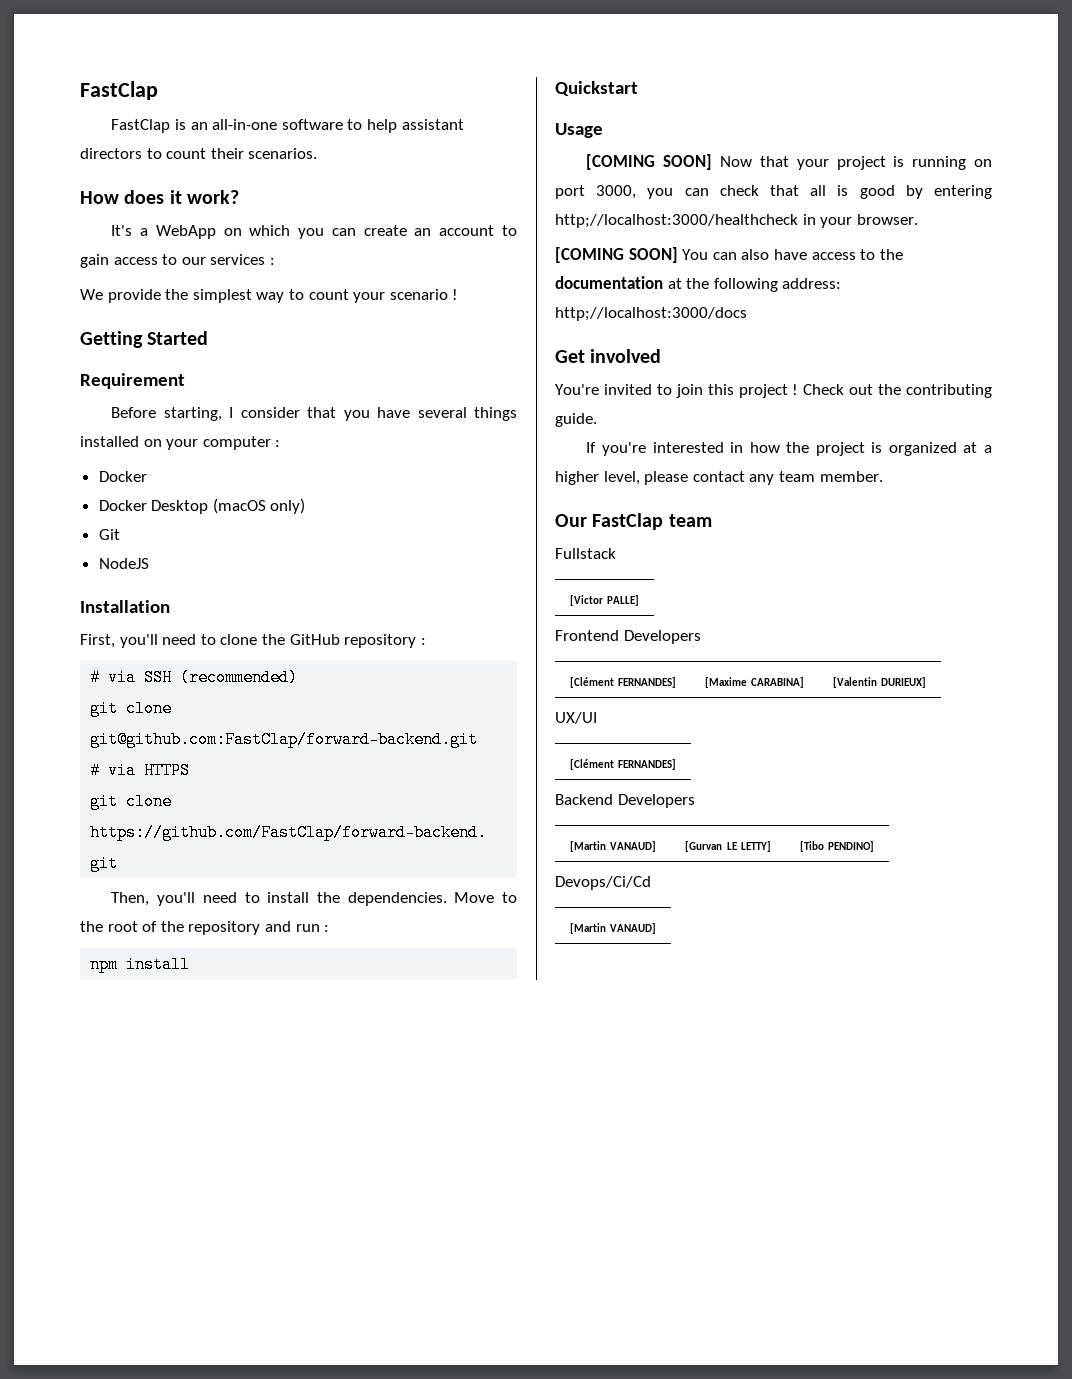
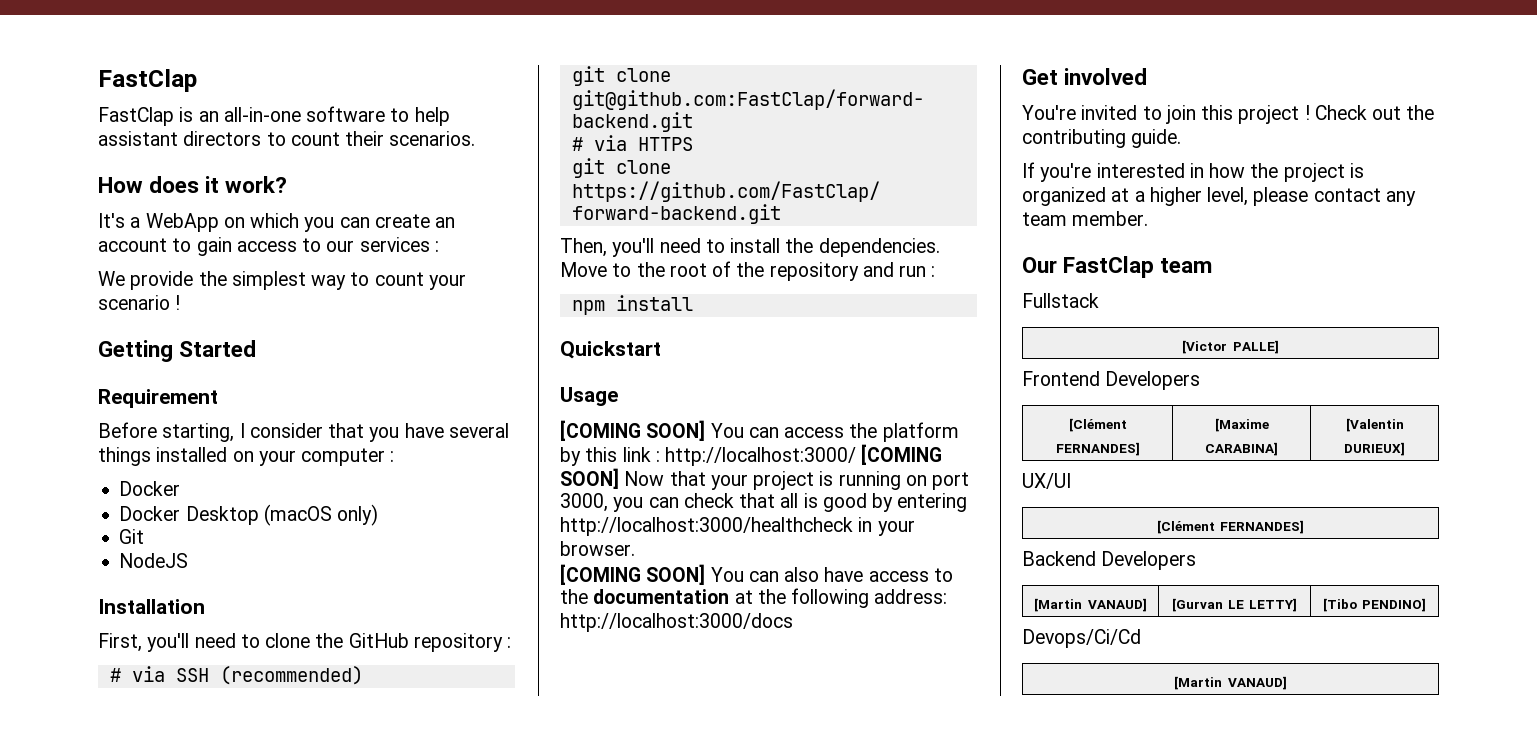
(713, 162) none -> [710,422,959,442] [560,444,943,466] [560,468,619,489] You can access the platform by this link : http://localhost:3000/ [COMING SOON]
[555,214,798,228] http;//localhost:3000/healthcheck -> [560,517,853,536] http://localhost:3000/healthcheck
[555,307,747,321] http;//localhost:3000/docs -> [560,613,793,632] http://localhost:3000/docs

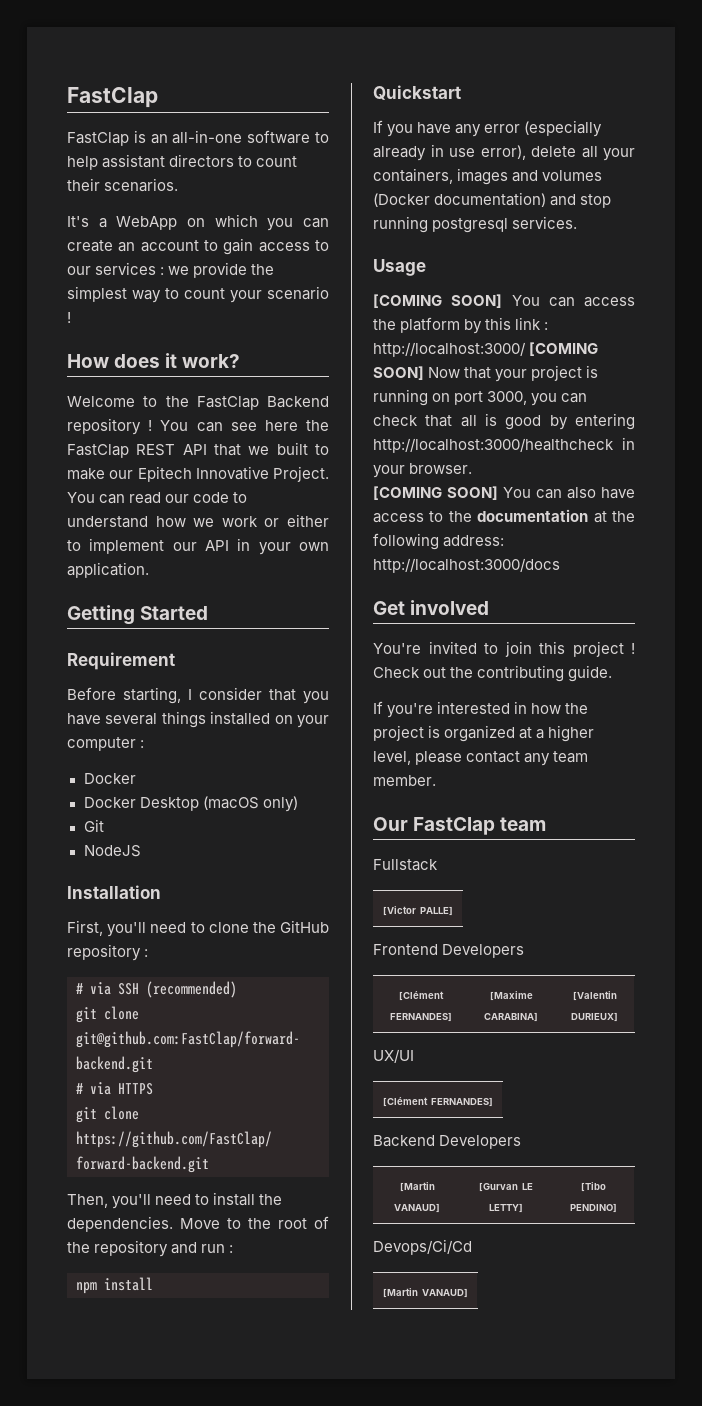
[98,176,288,193] // How does it work? -> (179, 185) none
[98,271,125,286] // We -> [168,266,190,275] we
(181, 302) none -> [67,353,241,368] [67,396,329,410] [67,418,329,435] [67,442,329,458] [67,466,329,482] [67,492,248,504] [67,514,329,528] [67,538,330,555] [67,562,149,578] // How does it work? // Welcome to the FastClap Backend repository ! You can see here the FastClap REST API that we built to make our Epitech Innovative Project. You can read our code to understand how we work or either to implement our API in your own application.
(661, 350) none -> [373,120,603,137] [373,144,635,161] [373,168,603,185] [373,192,612,208] [373,216,578,233] // If you have any error (especially already in use error), delete all your containers, images and volumes (Docker documentation) and stop running postgresql services.

